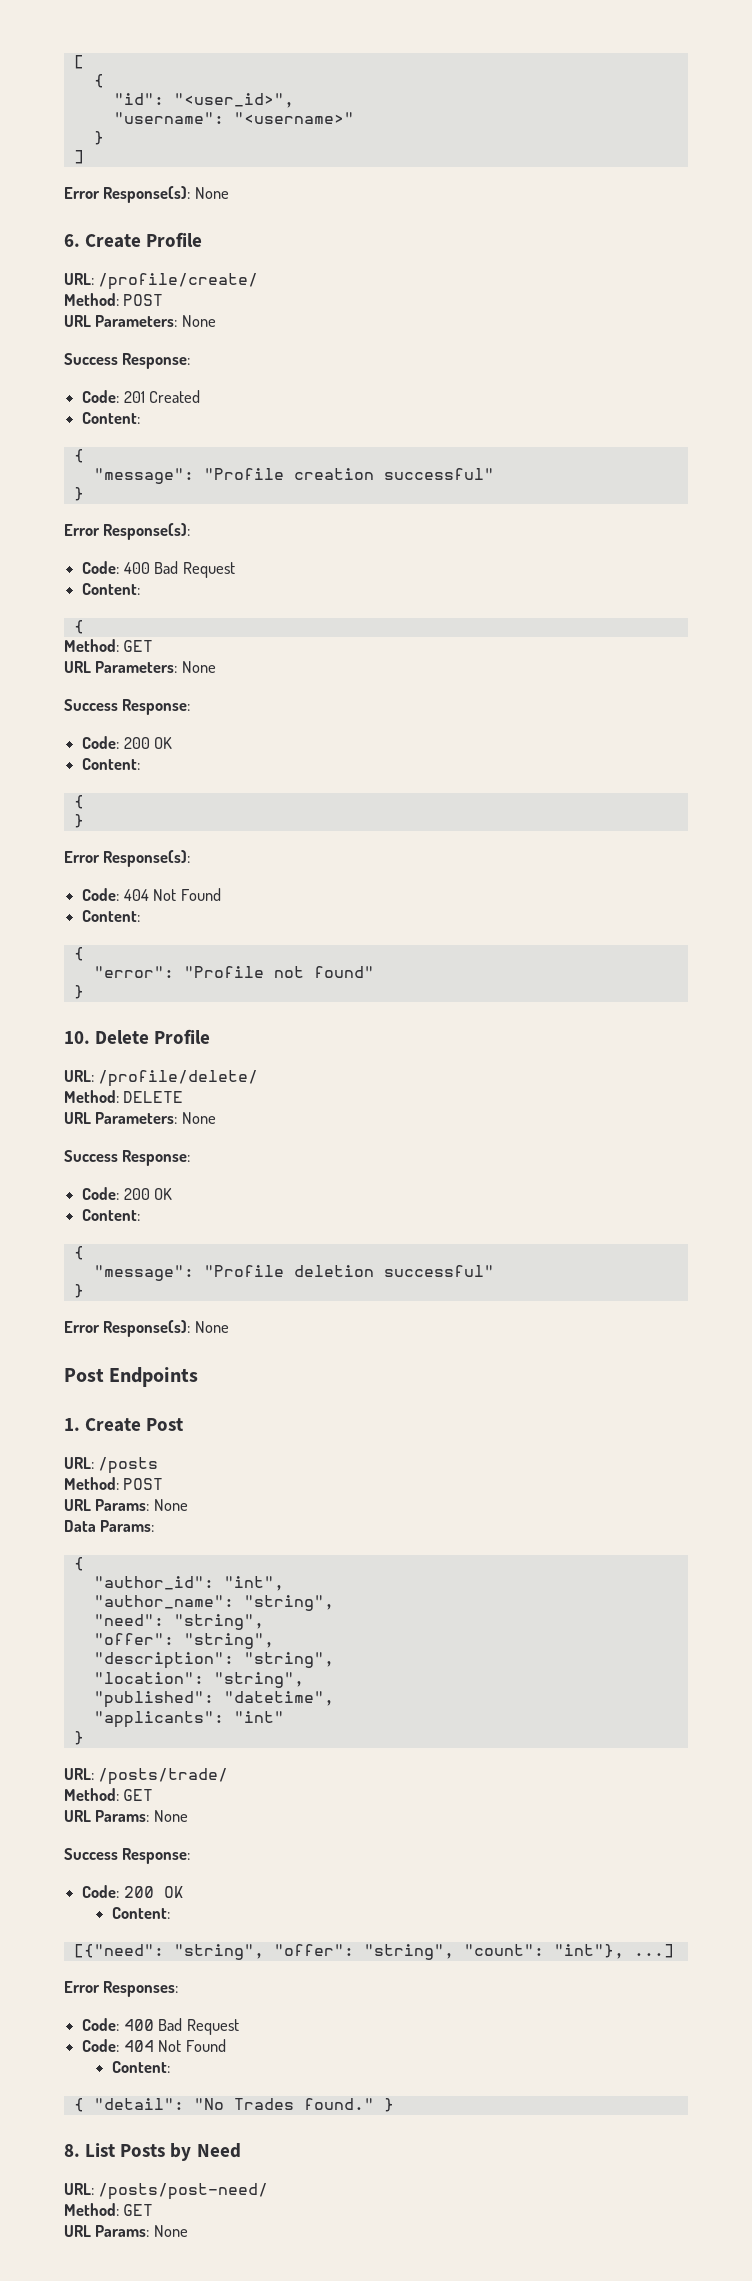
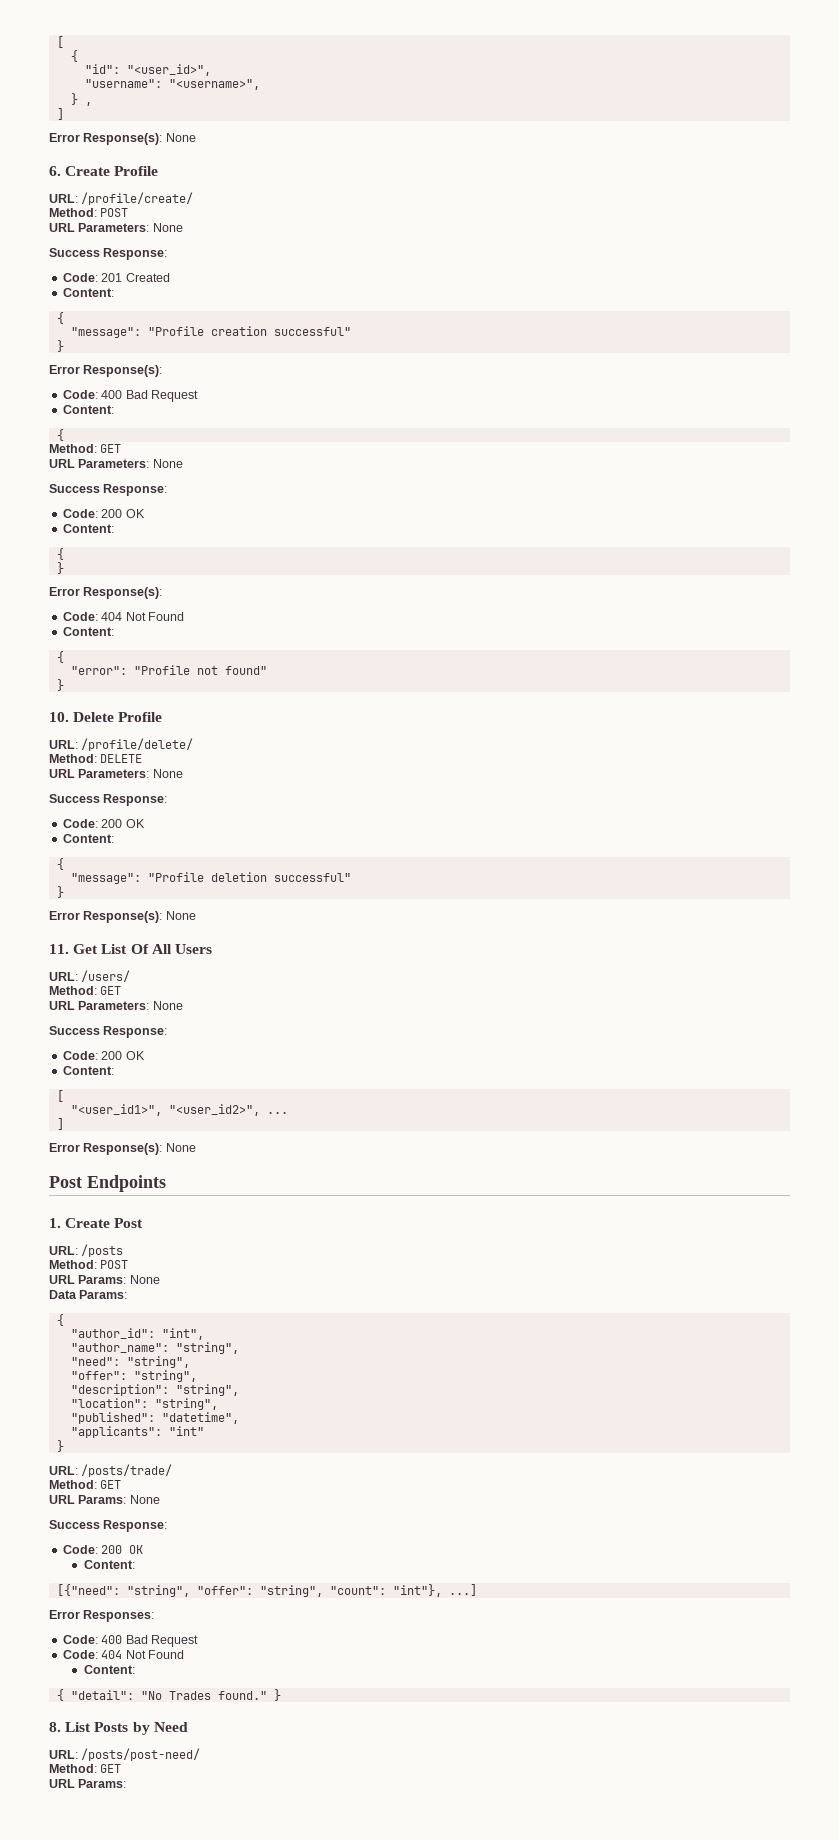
[233,112,354,124] [93,131,104,145] "<username>" // } -> [168,79,260,90] [70,93,92,106] "<username>", // } ,
(229, 1327) none -> [49,944,212,954] [49,970,131,982] [49,986,122,995] [49,1001,183,1010] [49,1026,168,1038] [62,1051,145,1060] [62,1066,114,1075] [56,1090,64,1102] [70,1104,288,1116] [56,1118,64,1130] [49,1143,196,1155] // 11. Get List Of All Users // URL: /users/ // Method: GET // URL Parameters: None // Success Response: // Code: 200 OK // Content: // [ // "<user_id1>", "<user_id2>", ... // ] // Error Response(s): None
[95,2225,188,2237] Params: None -> [78,1779,127,1788] Params:

